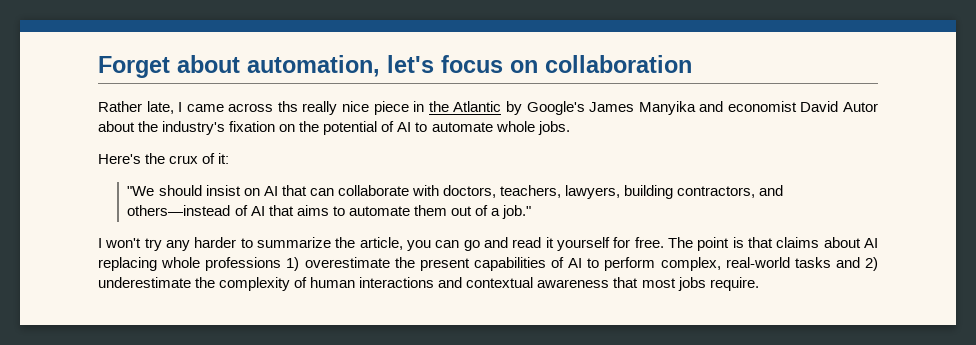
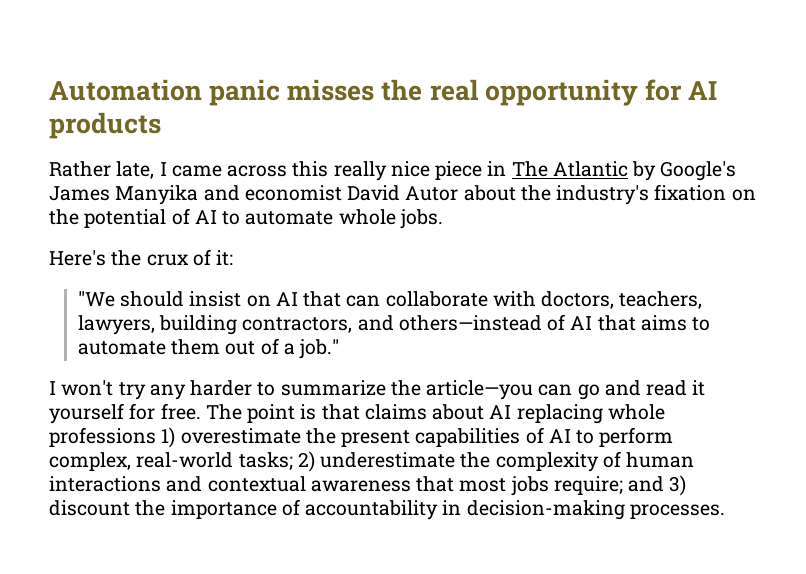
[98,55,692,78] Forget about automation, let's focus on collaboration -> [49,79,718,106] [49,112,161,139] Automation panic misses the real opportunity for AI products
[277,101,298,112] ths -> [292,161,329,177] this
[428,101,449,112] the -> [511,161,548,177] The
[359,237,431,251] article, you -> [426,380,534,400] article—you
[794,257,860,268] tasks and -> [238,452,293,470] tasks;
[709,277,759,291] require. -> [553,475,687,496] [49,499,725,520] require; and 3) discount the importance of accountability in decision-making processes.

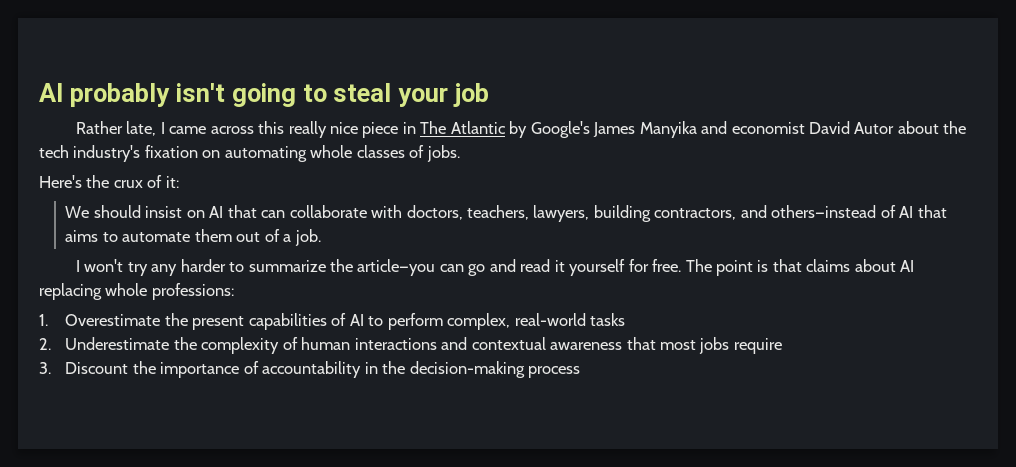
[49,79,718,106] [49,112,161,139] Automation panic misses the real opportunity for AI products -> [39,83,490,107] AI probably isn't going to steal your job
(551, 193) none -> [39,145,69,158] tech
[49,208,396,228] the potential of AI to automate whole -> [224,145,425,162] automating whole classes of
[77,291,115,307] "We -> [65,206,90,218] We
[299,339,340,359] job." -> [294,229,321,246] job.
[49,427,301,448] professions 1) overestimate -> [151,283,234,300] [39,314,161,326] professions: // 1. Overestimate
[238,451,456,472] tasks; 2) underestimate -> [590,313,626,326] [39,337,170,350] tasks // 2. Underestimate
[553,475,687,496] [49,500,130,516] require; and 3) discount -> [733,338,782,354] [39,362,129,374] require // 3. Discount
[466,500,725,520] decision-making processes. -> [382,361,581,378] the decision-making process

